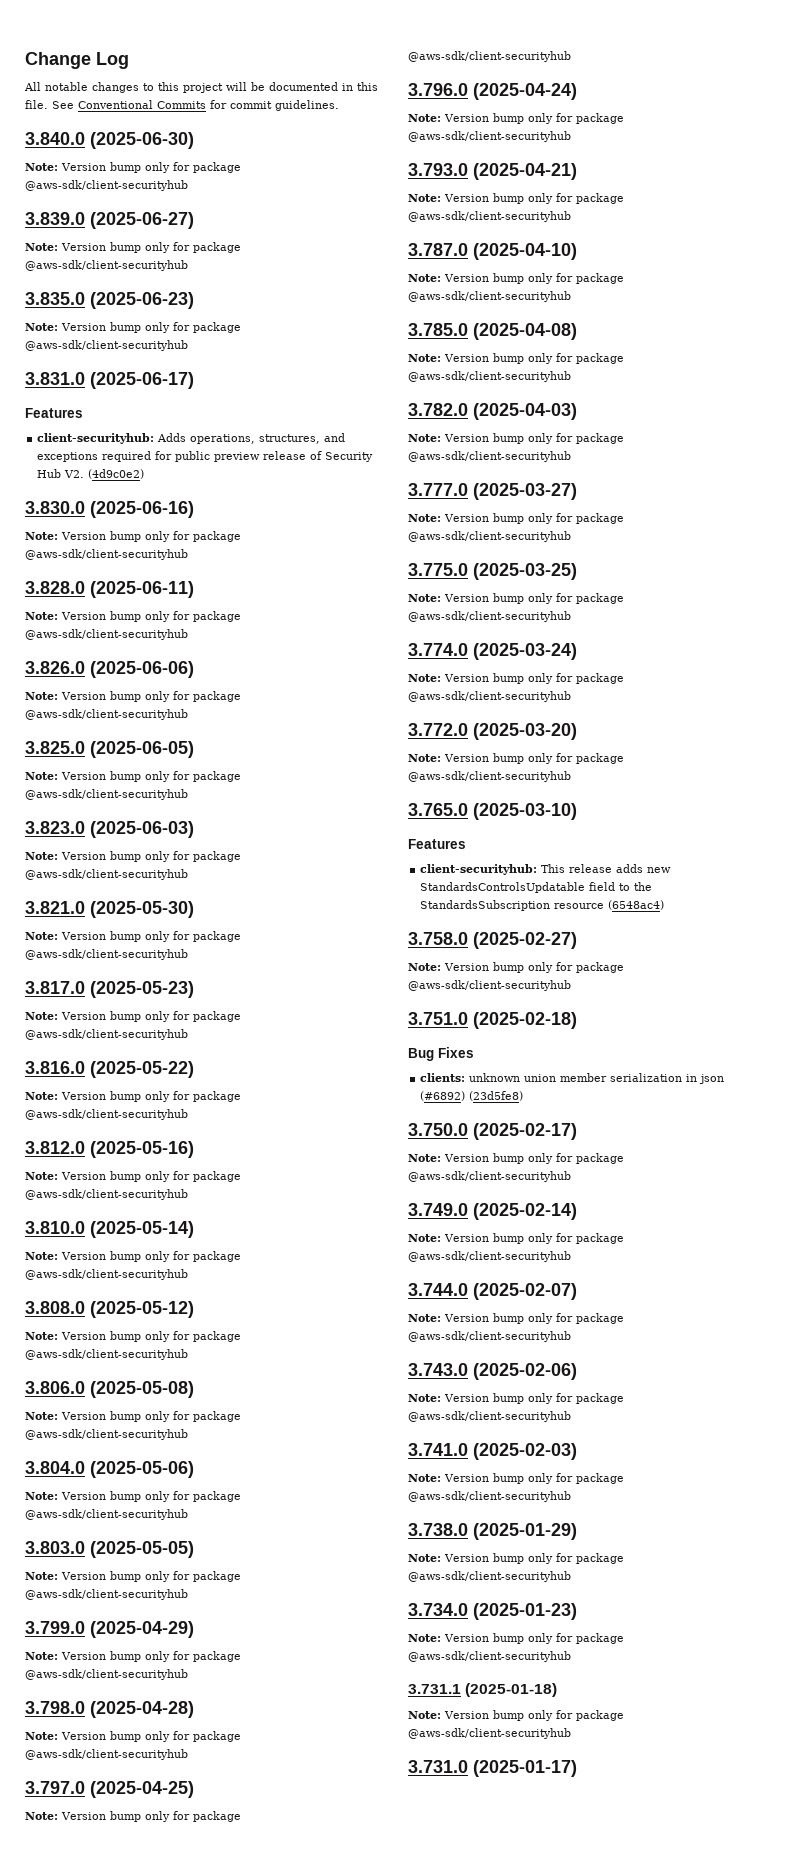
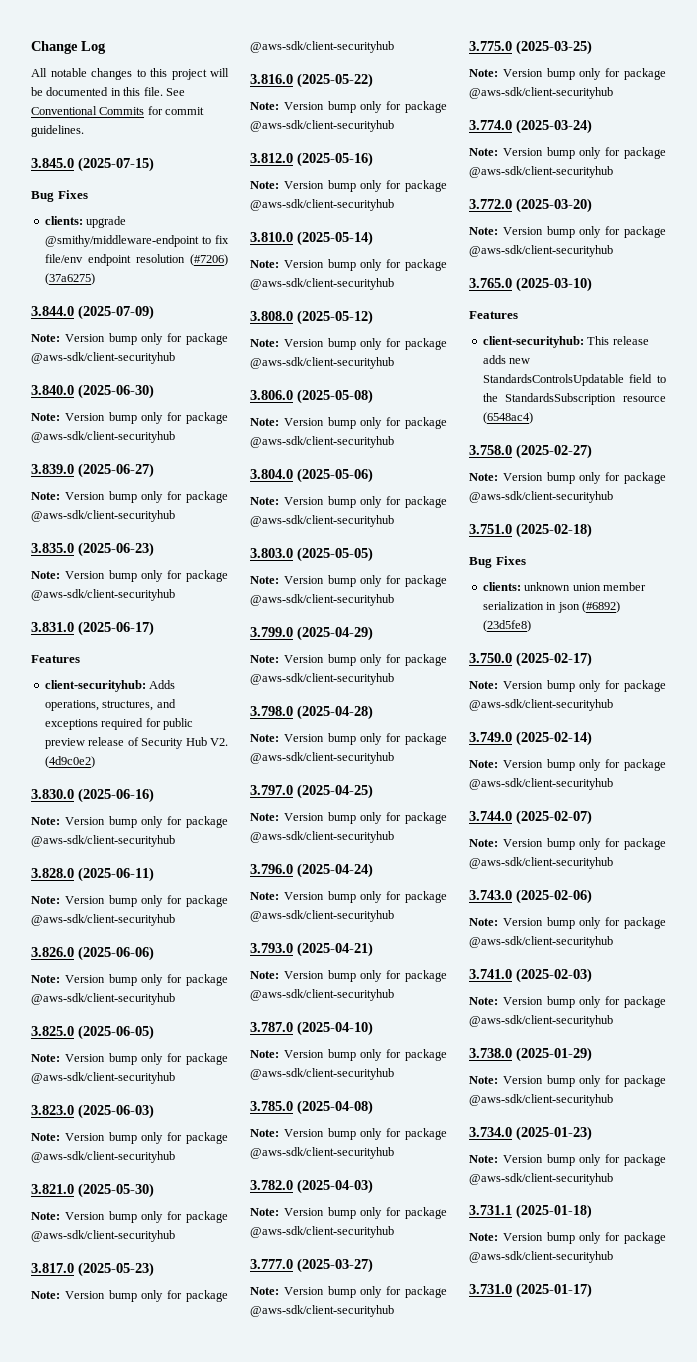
(339, 105) none -> [31,157,154,172] [31,190,88,202] [44,216,127,228] [44,235,229,247] [44,254,229,266] [44,273,95,285] [31,305,154,320] [31,333,228,345] [31,352,175,364] // 3.845.0 (2025-07-15) // Bug Fixes // clients: upgrade @smithy/middleware-endpoint to fix file/env endpoint resolution (#7206) (37a6275) // 3.844.0 (2025-07-09) // Note: Version bump only for package @aws-sdk/client-securityhub

